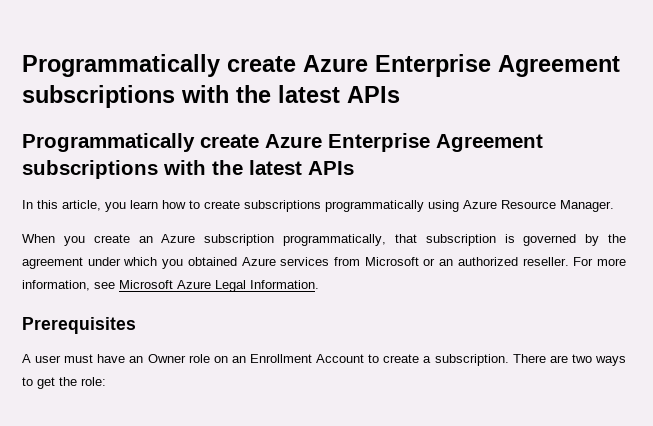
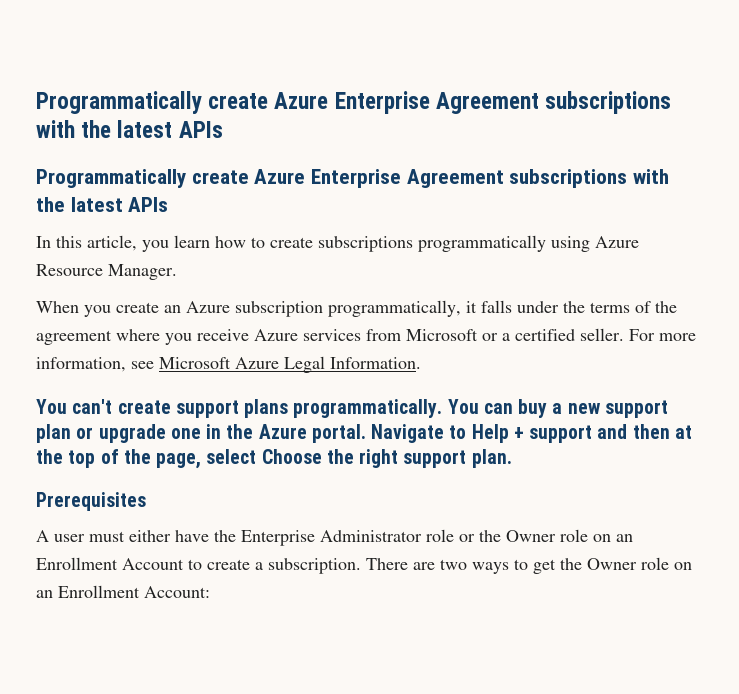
[394,234,626,246] [22,257,237,269] that subscription is governed by the agreement under which you obtained -> [466,300,677,313] [36,329,249,345] it falls under the terms of the agreement where you receive
[439,257,569,266] an authorized reseller. -> [502,328,624,341] a certified seller.
[22,317,136,334] [22,354,144,363] Prerequisites // A user must have an -> [36,399,668,418] [36,424,692,443] [36,449,512,469] [36,492,146,511] [36,529,501,546] You can't create support plans programmatically. You can buy a new support plan or upgrade one in the Azure portal. Navigate to Help + support and then at the top of the page, select Choose the right support plan. // Prerequisites // A user must either have the Enterprise Administrator role or the
[81,377,106,386] role: -> [587,557,692,570] [36,585,210,598] Owner role on an Enrollment Account:

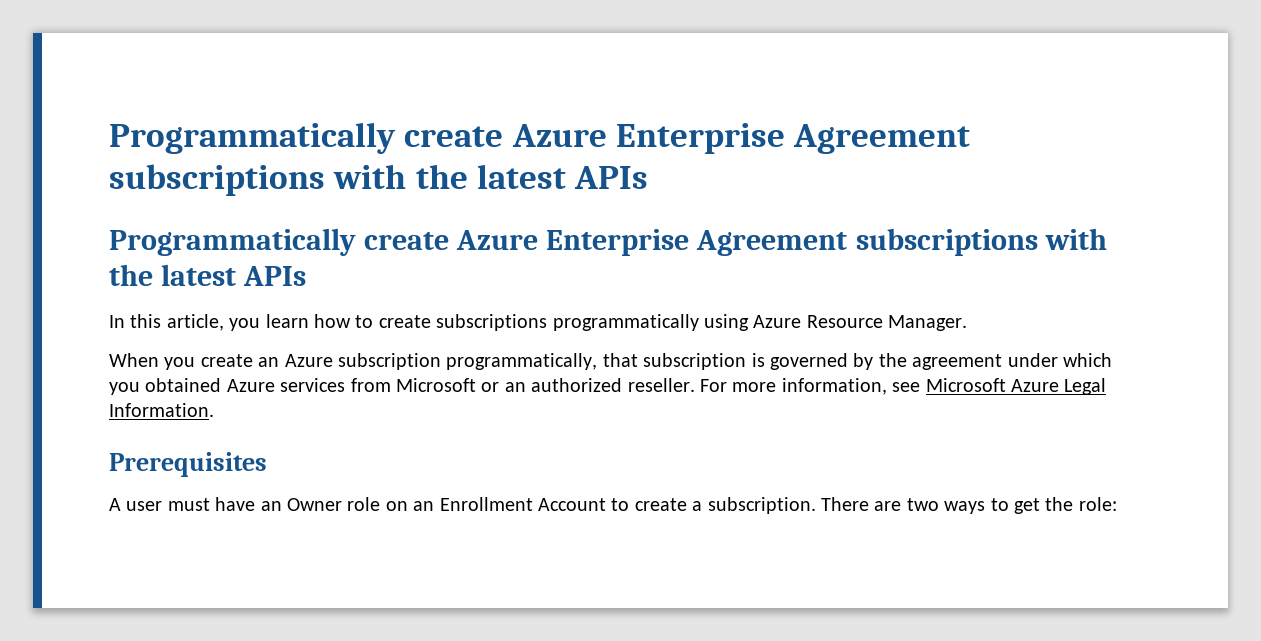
[466,300,677,313] [36,329,249,345] it falls under the terms of the agreement where you receive -> [602,353,1112,370] [109,378,222,395] that subscription is governed by the agreement under which you obtained
[502,328,624,341] a certified seller. -> [504,378,695,392] an authorized reseller.
[36,399,668,418] [36,424,692,443] [36,449,512,469] [36,492,146,511] [36,529,501,546] You can't create support plans programmatically. You can buy a new support plan or upgrade one in the Azure portal. Navigate to Help + support and then at the top of the page, select Choose the right support plan. // Prerequisites // A user must either have the Enterprise Administrator role or the -> [109,452,267,477] [109,497,282,511] Prerequisites // A user must have an
[587,557,692,570] [36,585,210,598] Owner role on an Enrollment Account: -> [1078,497,1117,511] role:

